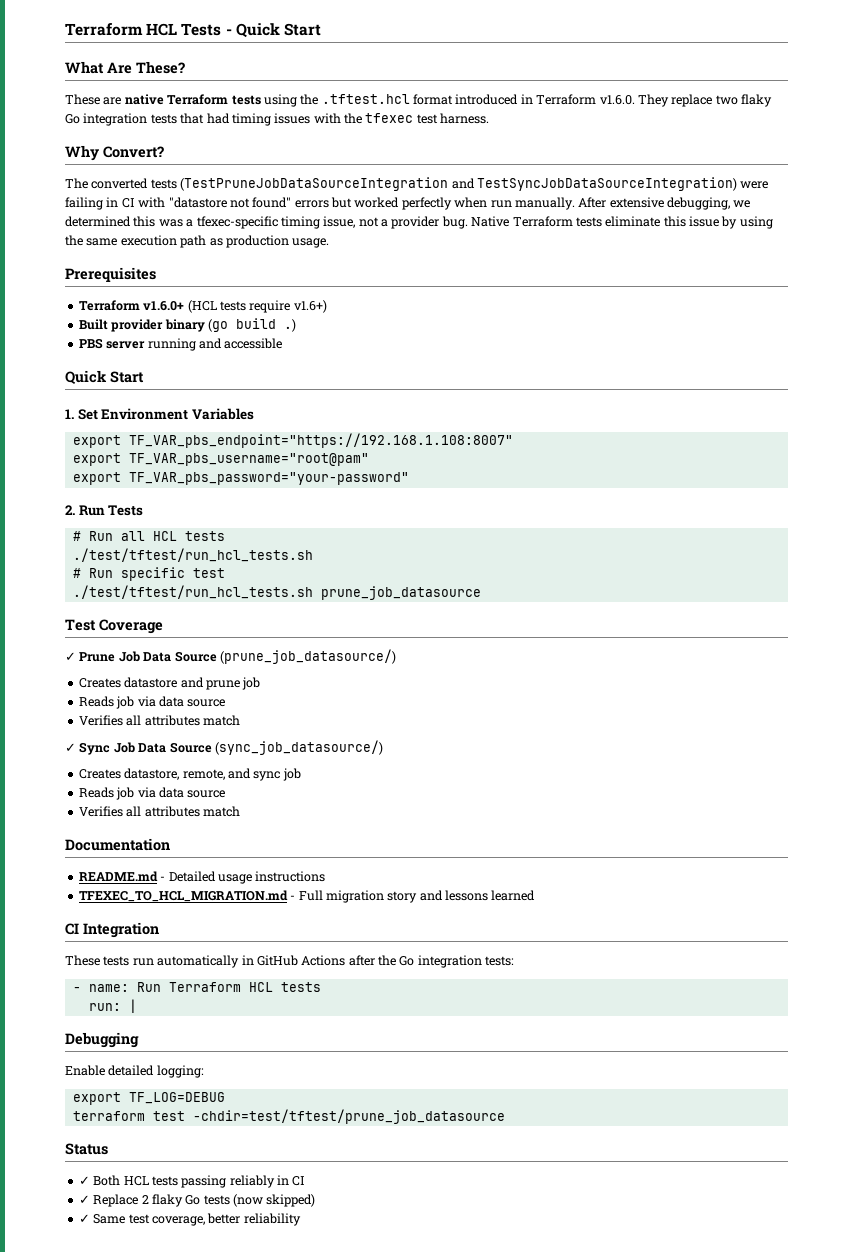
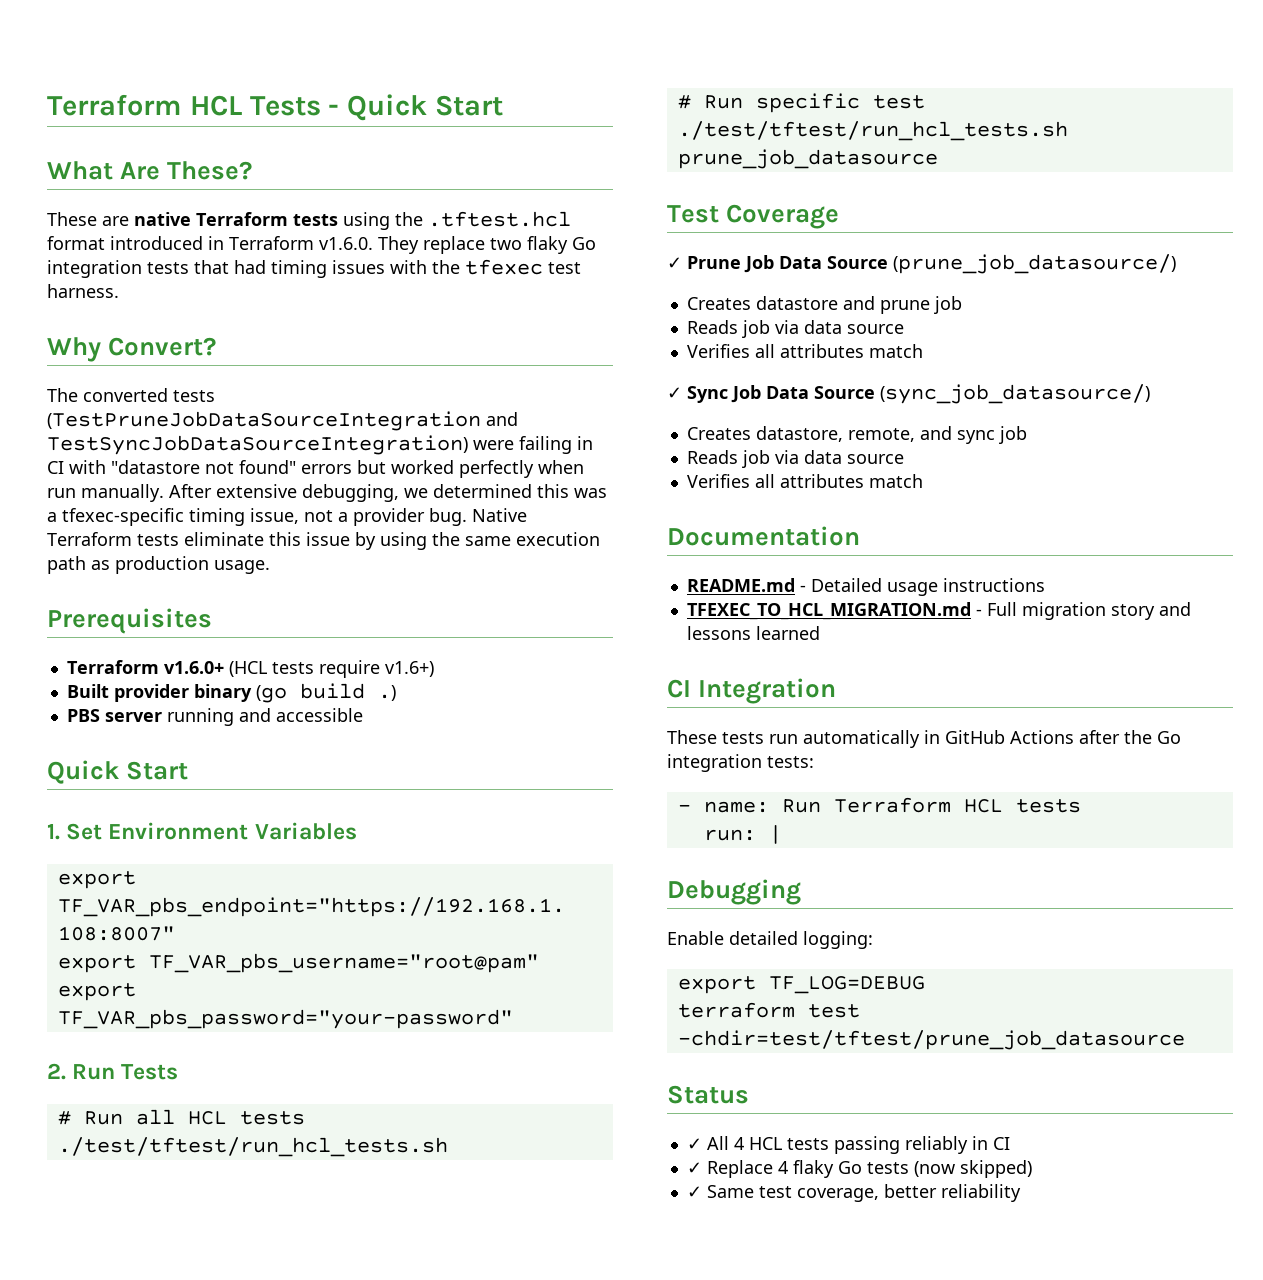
[93,1175,121,1186] Both -> [706,1136,744,1150] All 4
[141,1195,149,1204] 2 -> [777,1161,788,1174] 4

